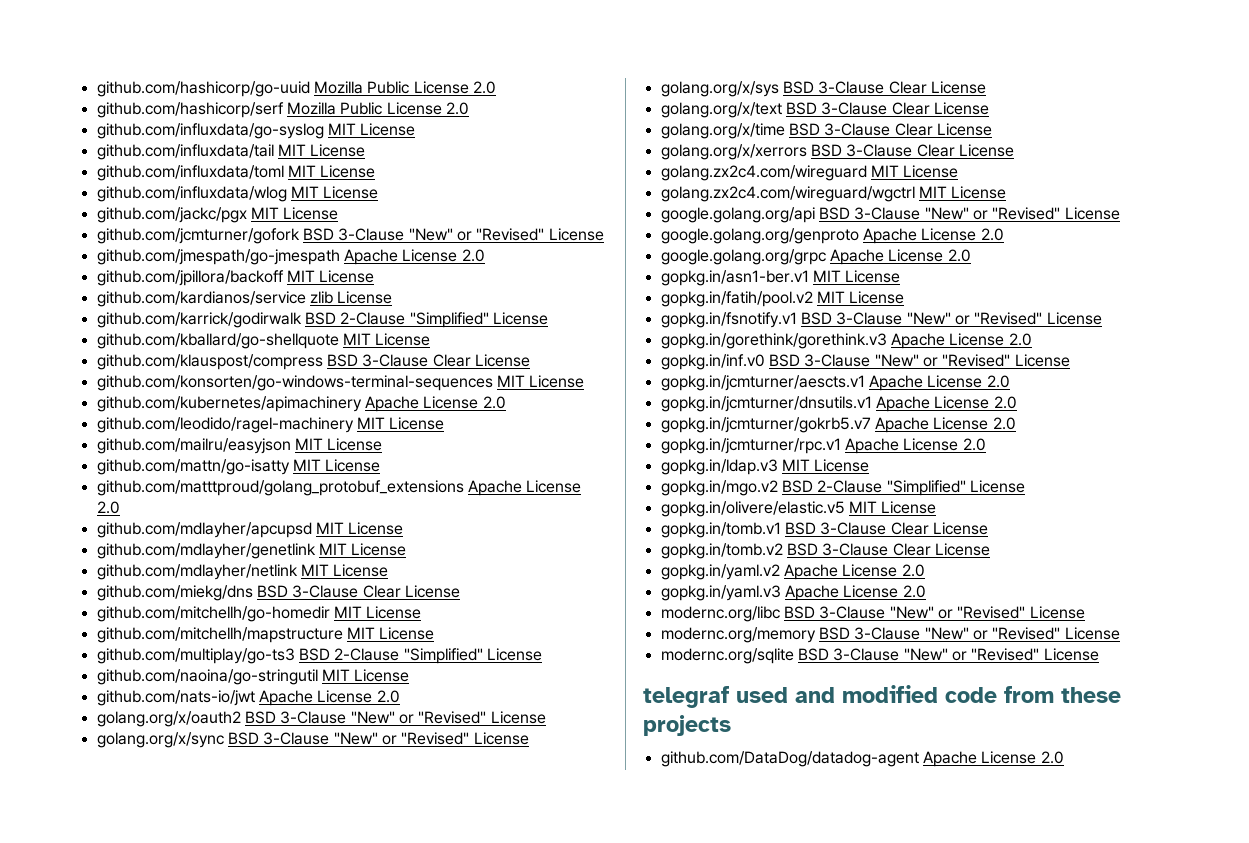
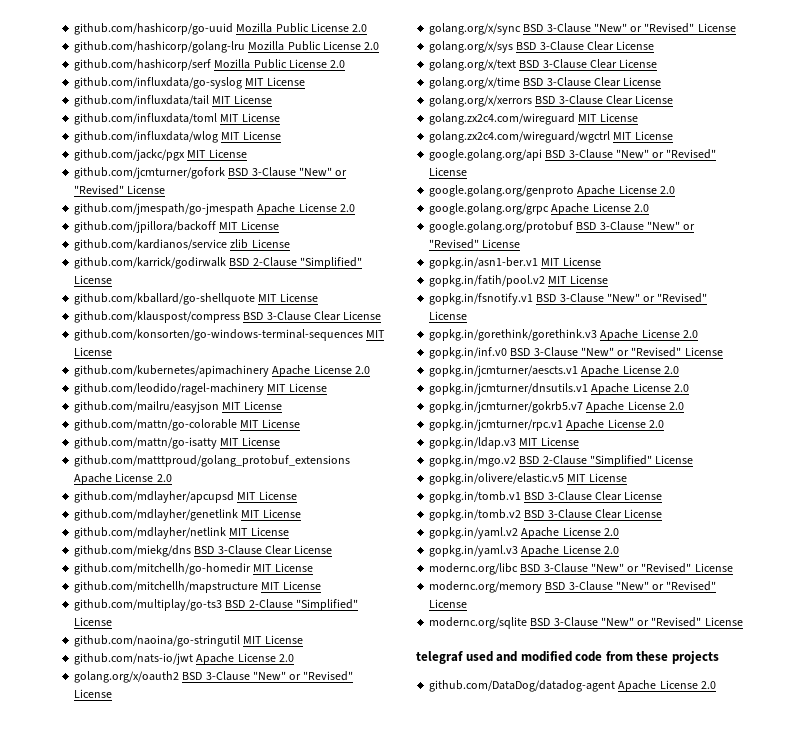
(496, 87) none -> [74,41,380,53] // github.com/hashicorp/golang-lru Mozilla Public License 2.0
(383, 444) none -> [74,419,300,431] // github.com/mattn/go-colorable MIT License
(971, 255) none -> [429,221,696,233] [429,239,521,249] // google.golang.org/protobuf BSD 3-Clause "New" or "Revised" License

